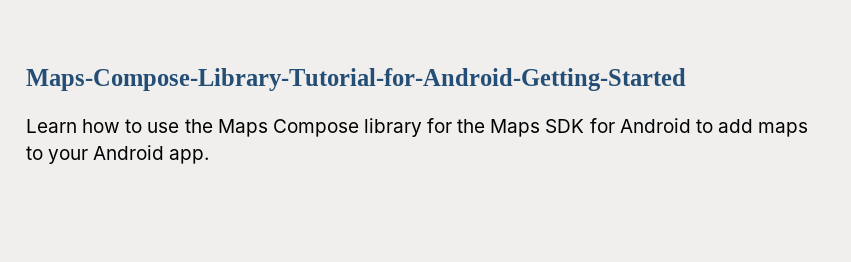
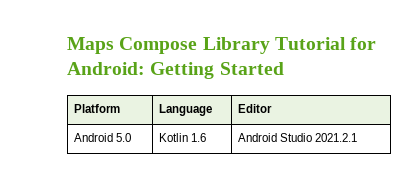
[26,68,686,91] [26,118,809,137] [26,145,210,164] Maps-Compose-Library-Tutorial-for-Android-Getting-Started // Learn how to use the Maps Compose library for the Maps SDK for Android to add maps to your Android app. -> [67,37,377,54] [67,62,284,79] [73,104,120,113] [158,104,212,116] [237,104,272,113] [73,133,132,142] [158,133,207,142] [237,133,358,142] Maps Compose Library Tutorial for Android: Getting Started // Platform | Language | Editor // Android 5.0 | Kotlin 1.6 | Android Studio 2021.2.1

